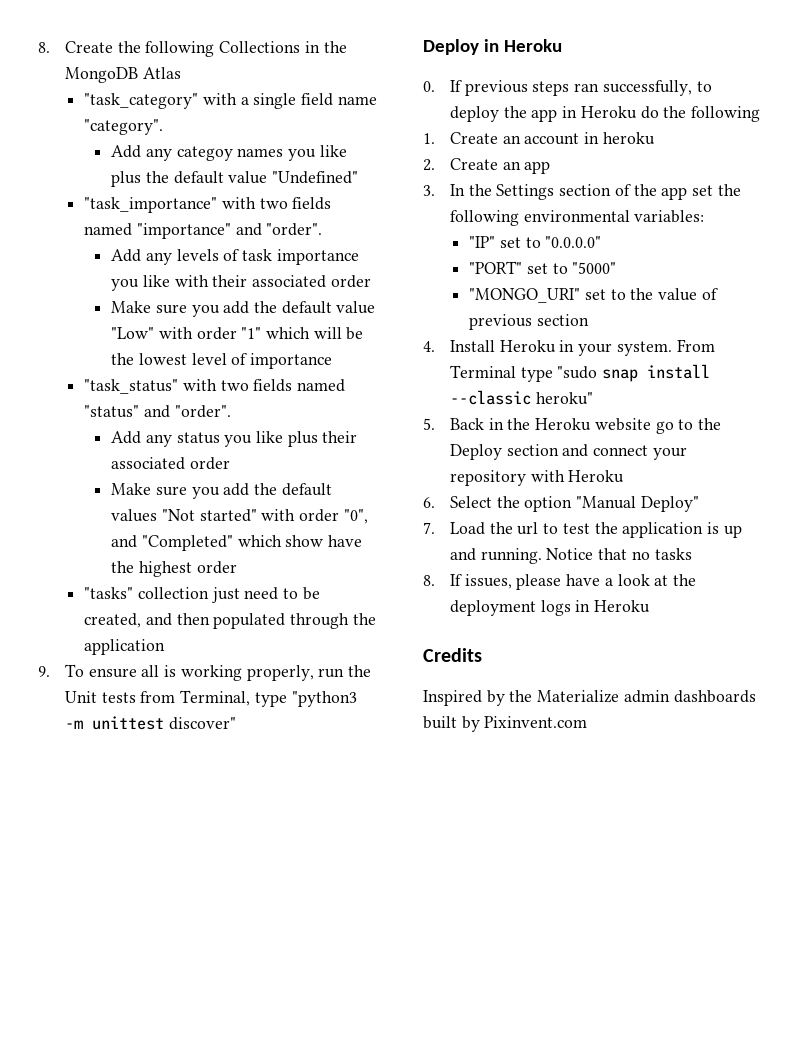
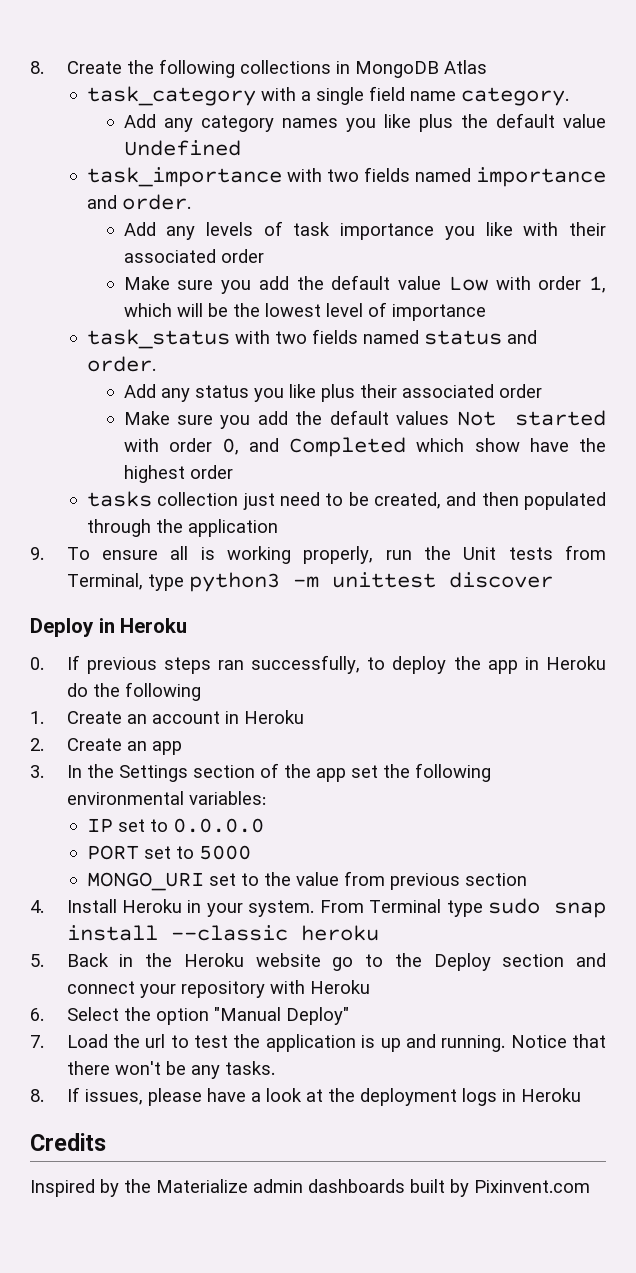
[219,41,347,53] Collections in the -> [239,60,350,74] collections in
[84,93,199,109] "task_category" -> [86,86,256,106] task_category
[84,119,164,135] [111,145,233,161] "category". // Add any categoy -> [460,87,569,106] [123,114,274,132] category. // Add any category
[271,171,358,184] [84,197,332,213] [84,223,323,239] "Undefined" // "task_importance" with two fields named "importance" and "order". -> [123,140,241,156] [86,167,606,187] [86,194,191,210] Undefined // task_importance with two fields named importance and order.
[111,327,262,340] "Low" with order "1" -> [448,276,607,293] Low with order 1,
[84,379,346,394] [84,405,231,418] "task_status" with two fields named "status" and "order". -> [86,329,537,349] [86,356,156,372] task_status with two fields named status and order.
[161,509,368,524] [111,535,233,551] "Not started" with order "0", and "Completed" -> [456,410,606,426] [123,437,407,457] Not started with order 0, and Completed
[84,587,134,599] "tasks" -> [86,491,152,507] tasks
[291,691,357,707] "python3 -> [188,572,280,592] python3
[168,717,236,730] discover" -> [448,572,553,588] discover
[602,132,655,145] heroku -> [243,710,304,724] Heroku
[469,236,602,248] [469,261,617,274] [469,288,581,303] "IP" set to "0.0.0.0" // "PORT" set to "5000" // "MONGO_URI" -> [86,818,264,833] [86,845,251,860] [86,872,204,891] IP set to 0.0.0.0 // PORT set to 5000 // MONGO_URI
[701,288,718,300] of -> [343,871,385,886] from
[557,366,598,379] "sudo -> [487,898,540,914] sudo
[535,392,593,405] heroku" -> [300,925,379,941] heroku
[631,548,692,560] no tasks -> [66,1061,275,1079] there won't be any tasks.

